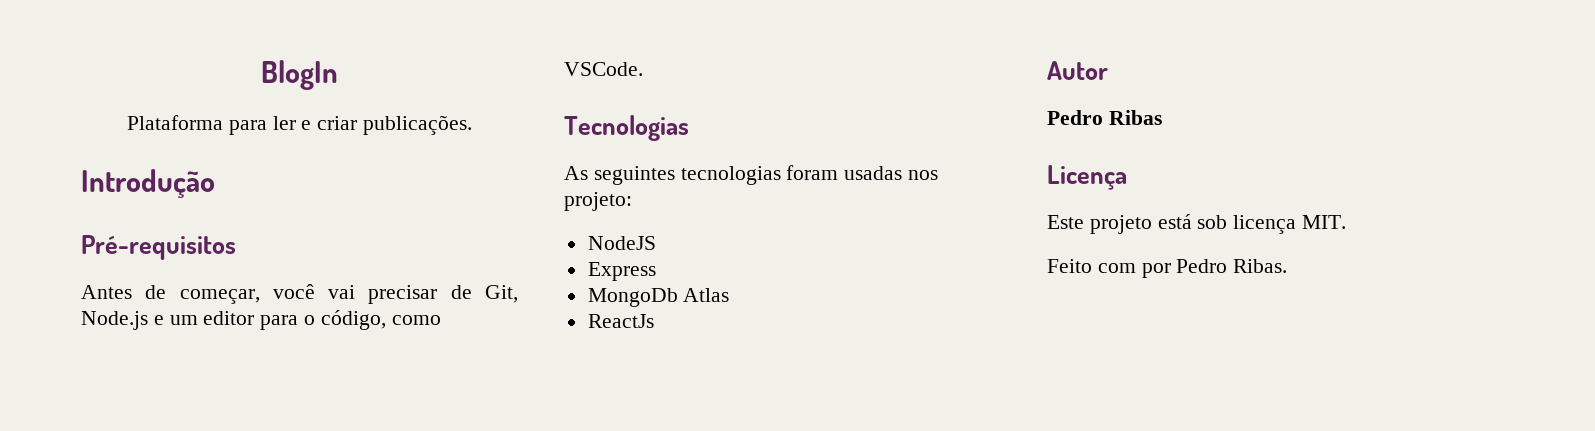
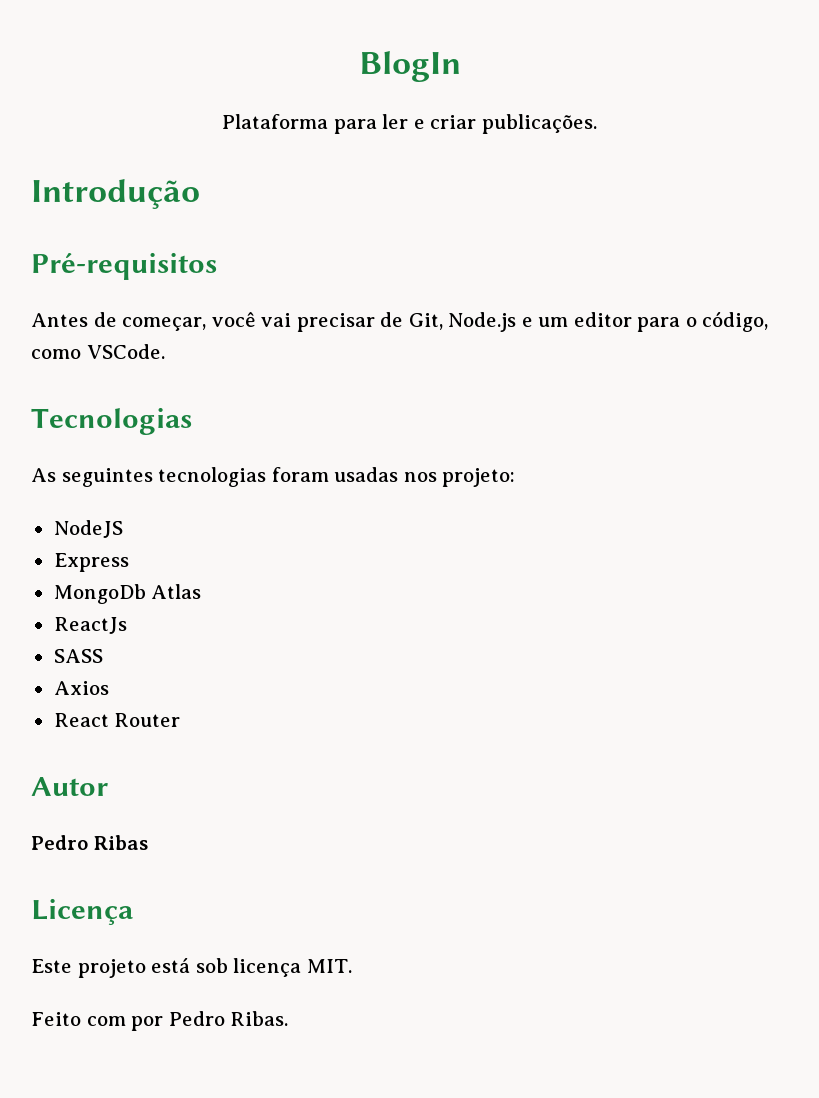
(654, 321) none -> [53,649,103,663] [53,681,109,695] [53,713,181,727] // SASS // Axios // React Router

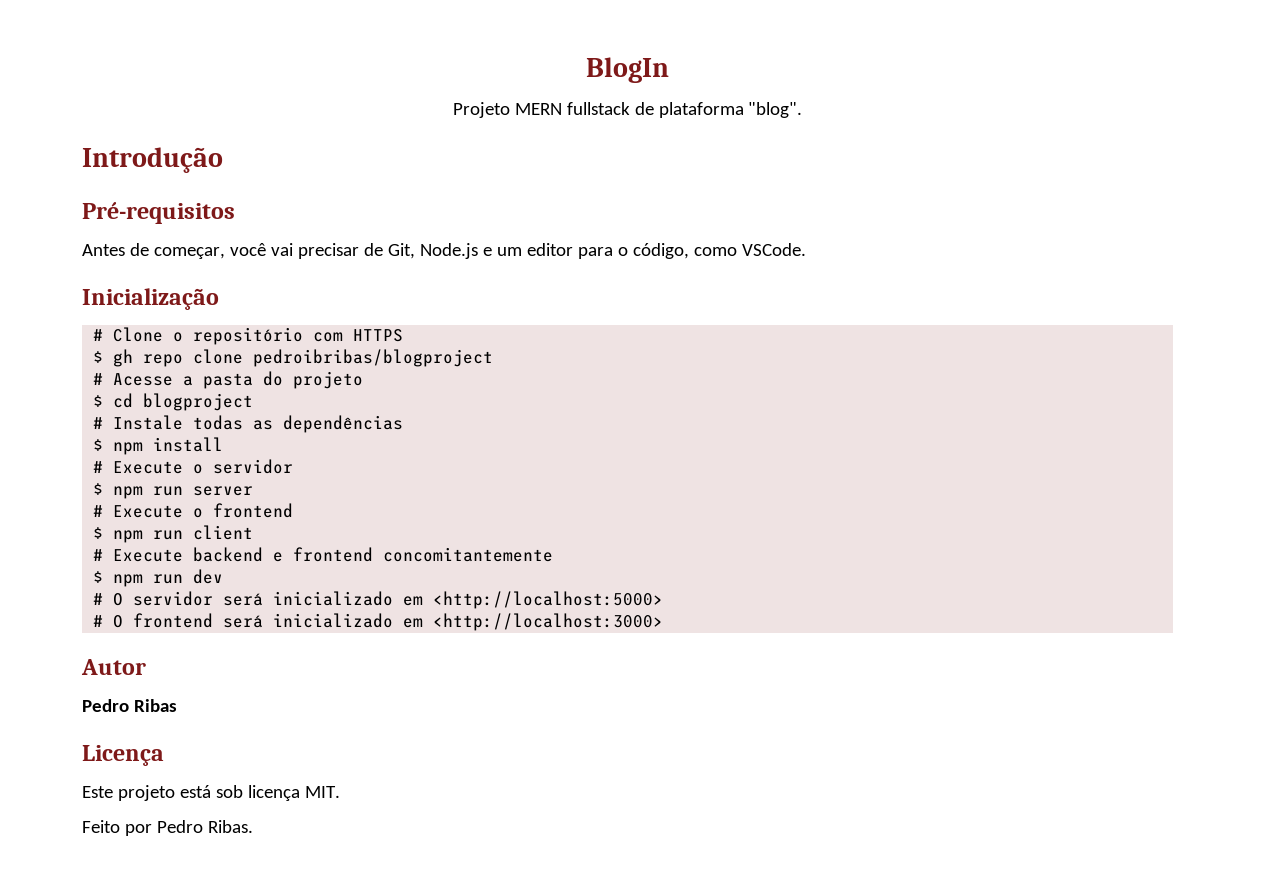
[222,114,597,134] Plataforma para ler e criar publicações. -> [452,102,803,118] Projeto MERN fullstack de plataforma "blog".
[31,407,192,435] [31,467,516,487] [53,520,123,538] [53,553,129,572] [53,584,202,604] [53,617,127,634] [53,649,103,663] [53,681,109,695] [53,713,181,727] Tecnologias // As seguintes tecnologias foram usadas nos projeto: // NodeJS // Express // MongoDb Atlas // ReactJs // SASS // Axios // React Router -> [82,288,219,310] [93,327,404,345] [93,349,494,367] [93,371,364,389] [93,393,254,411] [93,415,404,433] [93,437,224,455] [93,459,294,474] [93,483,254,499] [93,503,294,518] [93,525,254,543] [93,547,554,562] [93,569,224,587] [93,591,664,609] [93,613,664,631] Inicialização // # Clone o repositório com HTTPS // $ gh repo clone pedroibribas/blogproject // # Acesse a pasta do projeto // $ cd blogproject // # Instale todas as dependências // $ npm install // # Execute o servidor // $ npm run server // # Execute o frontend // $ npm run client // # Execute backend e frontend concomitantemente // $ npm run dev // # O servidor será inicializado em <http://localhost:5000> // # O frontend será inicializado em <http://localhost:3000>
[86,1016,126,1026] com -> (120, 826) none

